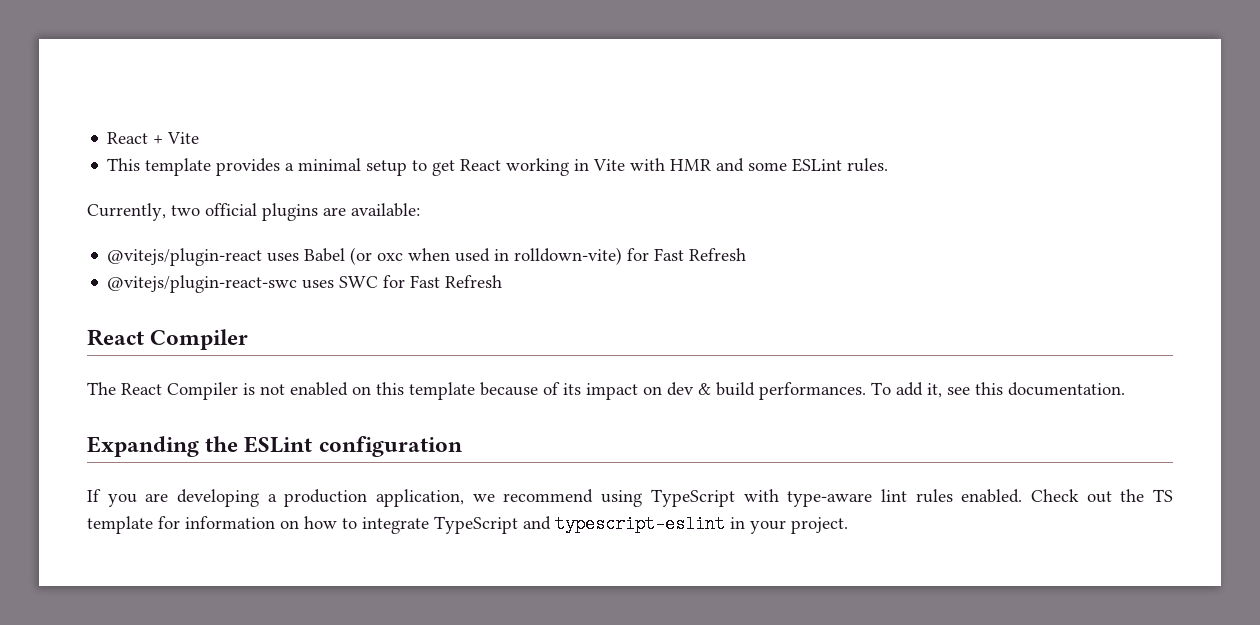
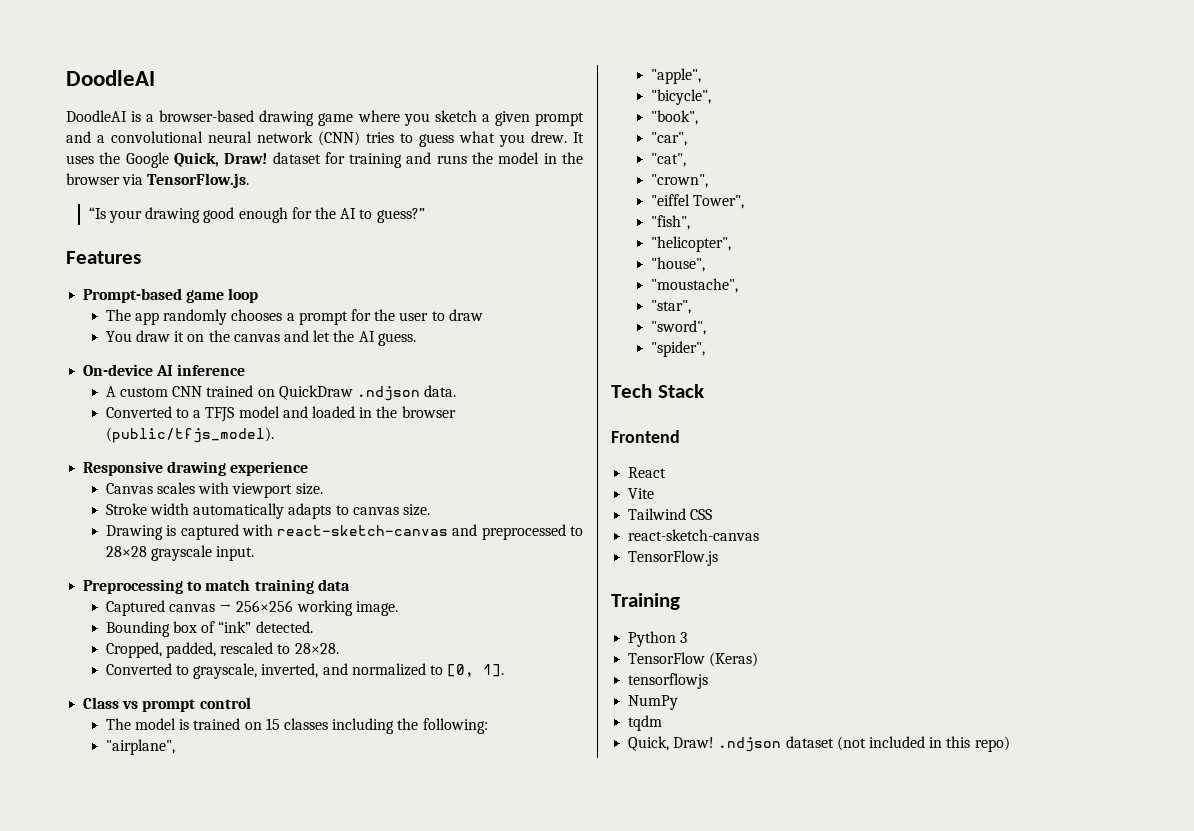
[107,132,164,144] React + -> [66,70,155,86] [66,110,584,126] [66,131,584,147] [66,152,583,168] [66,173,250,188] [88,207,425,223] [66,251,141,264] [83,288,259,303] [105,309,483,325] [105,330,416,346] [83,364,246,376] [105,385,457,401] [105,406,456,422] [105,427,274,443] [83,461,309,476] [105,482,323,498] [105,503,431,519] [105,524,583,540] [105,545,255,561] [83,579,350,594] [105,600,398,616] [105,621,313,637] [105,642,339,658] [105,663,505,679] [83,697,251,712] [105,718,488,734] [105,739,175,755] [650,68,701,84] [650,89,711,105] [650,110,698,125] [650,132,687,146] [650,153,686,167] [650,174,708,188] [650,194,745,209] [650,215,690,230] [650,236,731,252] [650,257,705,272] [650,278,738,293] [650,300,691,314] [650,320,706,335] [650,341,705,357] [611,384,704,398] [611,430,680,443] [628,467,667,478] DoodleAI // DoodleAI is a browser-based drawing game where you sketch a given prompt and a convolutional neural network (CNN) tries to guess what you drew. It uses the Google Quick, Draw! dataset for training and runs the model in the browser via TensorFlow.js. // “Is your drawing good enough for the AI to guess?” // Features // Prompt-based game loop // The app randomly chooses a prompt for the user to draw // You draw it on the canvas and let the AI guess. // On-device AI inference // A custom CNN trained on QuickDraw .ndjson data. // Converted to a TFJS model and loaded in the browser (public/tfjs_model). // Responsive drawing experience // Canvas scales with viewport size. // Stroke width automatically adapts to canvas size. // Drawing is captured with react-sketch-canvas and preprocessed to 28×28 grayscale input. // Preprocessing to match training data // Captured canvas → 256×256 working image. // Bounding box of “ink” detected. // Cropped, padded, rescaled to 28×28. // Converted to grayscale, inverted, and normalized to [0, 1]. // Class vs prompt control // The model is trained on 15 classes including the following: // "airplane", // "apple", // "bicycle", // "book", // "car", // "cat", // "crown", // "eiffel Tower", // "fish", // "helicopter", // "house", // "moustache", // "star", // "sword", // "spider", // Tech Stack // Frontend // React //
[107,158,889,176] [87,203,420,221] [107,247,747,266] [107,275,503,293] [87,329,249,350] [87,382,1125,400] [87,436,462,457] [87,489,1174,507] [87,515,848,534] This template provides a minimal setup to get React working in Vite with HMR and some ESLint rules. // Currently, two official plugins are available: // @vitejs/plugin-react uses Babel (or oxc when used in rolldown-vite) for Fast Refresh // @vitejs/plugin-react-swc uses SWC for Fast Refresh // React Compiler // The React Compiler is not enabled on this template because of its impact on dev & build performances. To add it, see this documentation. // Expanding the ESLint configuration // If you are developing a production application, we recommend using TypeScript with type-aware lint rules enabled. Check out the TS template for information on how to integrate TypeScript and typescript-eslint in your project. -> [628,508,713,520] [628,529,760,541] [628,550,719,566] [611,593,680,610] [628,631,688,647] [628,652,759,667] [628,673,709,689] [628,695,679,710] [628,715,663,731] [628,736,1010,752] Tailwind CSS // react-sketch-canvas // TensorFlow.js // Training // Python 3 // TensorFlow (Keras) // tensorflowjs // NumPy // tqdm // Quick, Draw! .ndjson dataset (not included in this repo)

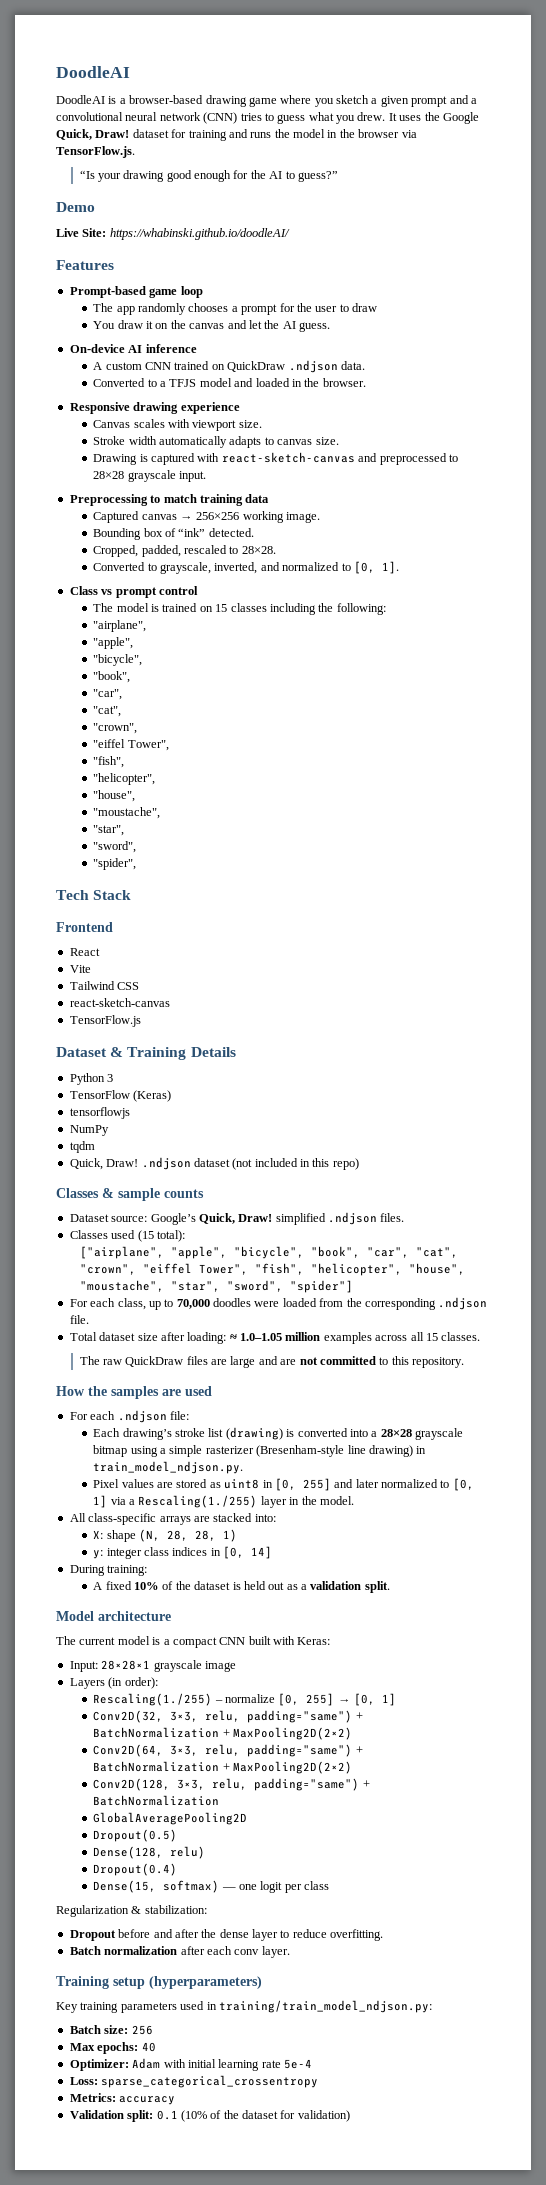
(425, 215) none -> [56,202,95,212] [56,228,290,240] // Demo // Live Site: https://whabinski.github.io/doodleAI/
[401,406,456,418] [105,427,274,443] browser (public/tfjs_model). -> [322,378,366,387] browser.
[611,593,680,610] Training -> [56,1047,236,1060] Dataset & Training Details
(1010, 744) none -> [56,1188,204,1201] [69,1212,405,1225] [69,1230,185,1242] [79,1246,458,1259] [79,1263,465,1276] [79,1280,353,1293] [69,1297,488,1310] [69,1315,89,1324] [69,1332,481,1344] [79,1356,465,1368] [56,1386,212,1399] [69,1410,189,1423] [93,1427,464,1440] [93,1445,427,1457] [93,1461,244,1474] [93,1478,474,1491] [93,1495,354,1508] [69,1513,276,1525] [93,1529,238,1542] [93,1546,273,1559] [69,1565,148,1576] [93,1581,390,1593] [56,1611,171,1621] [56,1636,331,1648] [69,1660,236,1672] [69,1677,158,1689] [93,1693,397,1706] [93,1710,363,1723] [93,1727,353,1740] [93,1744,363,1757] [93,1761,353,1774] [93,1778,370,1791] [93,1795,220,1806] [93,1812,248,1825] [93,1829,178,1842] [93,1846,206,1859] [93,1863,178,1876] [93,1880,330,1893] [56,1905,207,1917] [69,1929,384,1941] [69,1946,290,1958] [56,1976,262,1989] [56,2000,432,2013] [69,2025,153,2035] [69,2042,156,2054] [69,2058,312,2071] [69,2075,319,2088] [69,2093,176,2105] [69,2110,350,2122] // Classes & sample counts // Dataset source: Google’s Quick, Draw! simplified .ndjson files. // Classes used (15 total): // ["airplane", "apple", "bicycle", "book", "car", "cat", "crown", "eiffel Tower", "fish", "helicopter", "house", "moustache", "star", "sword", "spider"] // For each class, up to 70,000 doodles were loaded from the corresponding .ndjson file. // Total dataset size after loading: ≈ 1.0–1.05 million examples across all 15 classes. // The raw QuickDraw files are large and are not committed to this repository. // How the samples are used // For each .ndjson file: // Each drawing’s stroke list (drawing) is converted into a 28×28 grayscale bitmap using a simple rasterizer (Bresenham-style line drawing) in train_model_ndjson.py. // Pixel values are stored as uint8 in [0, 255] and later normalized to [0, 1] via a Rescaling(1./255) layer in the model. // All class-specific arrays are stacked into: // X: shape (N, 28, 28, 1) // y: integer class indices in [0, 14] // During training: // A fixed 10% of the dataset is held out as a validation split. // Model architecture // The current model is a compact CNN built with Keras: // Input: 28×28×1 grayscale image // Layers (in order): // Rescaling(1./255) – normalize [0, 255] → [0, 1] // Conv2D(32, 3×3, relu, padding="same") + BatchNormalization + MaxPooling2D(2×2) // Conv2D(64, 3×3, relu, padding="same") + BatchNormalization + MaxPooling2D(2×2) // Conv2D(128, 3×3, relu, padding="same") + BatchNormalization // GlobalAveragePooling2D // Dropout(0.5) // Dense(128, relu) // Dropout(0.4) // Dense(15, softmax) — one logit per class // Regularization & stabilization: // Dropout before and after the dense layer to reduce overfitting. // Batch normalization after each conv layer. // Training setup (hyperparameters) // Key training parameters used in training/train_model_ndjson.py: // Batch size: 256 // Max epochs: 40 // Optimizer: Adam with initial learning rate 5e-4 // Loss: sparse_categorical_crossentropy // Metrics: accuracy // Validation split: 0.1 (10% of the dataset for validation)

